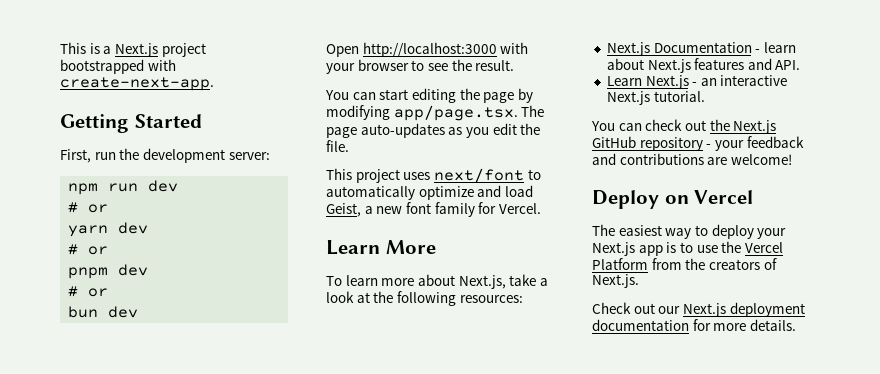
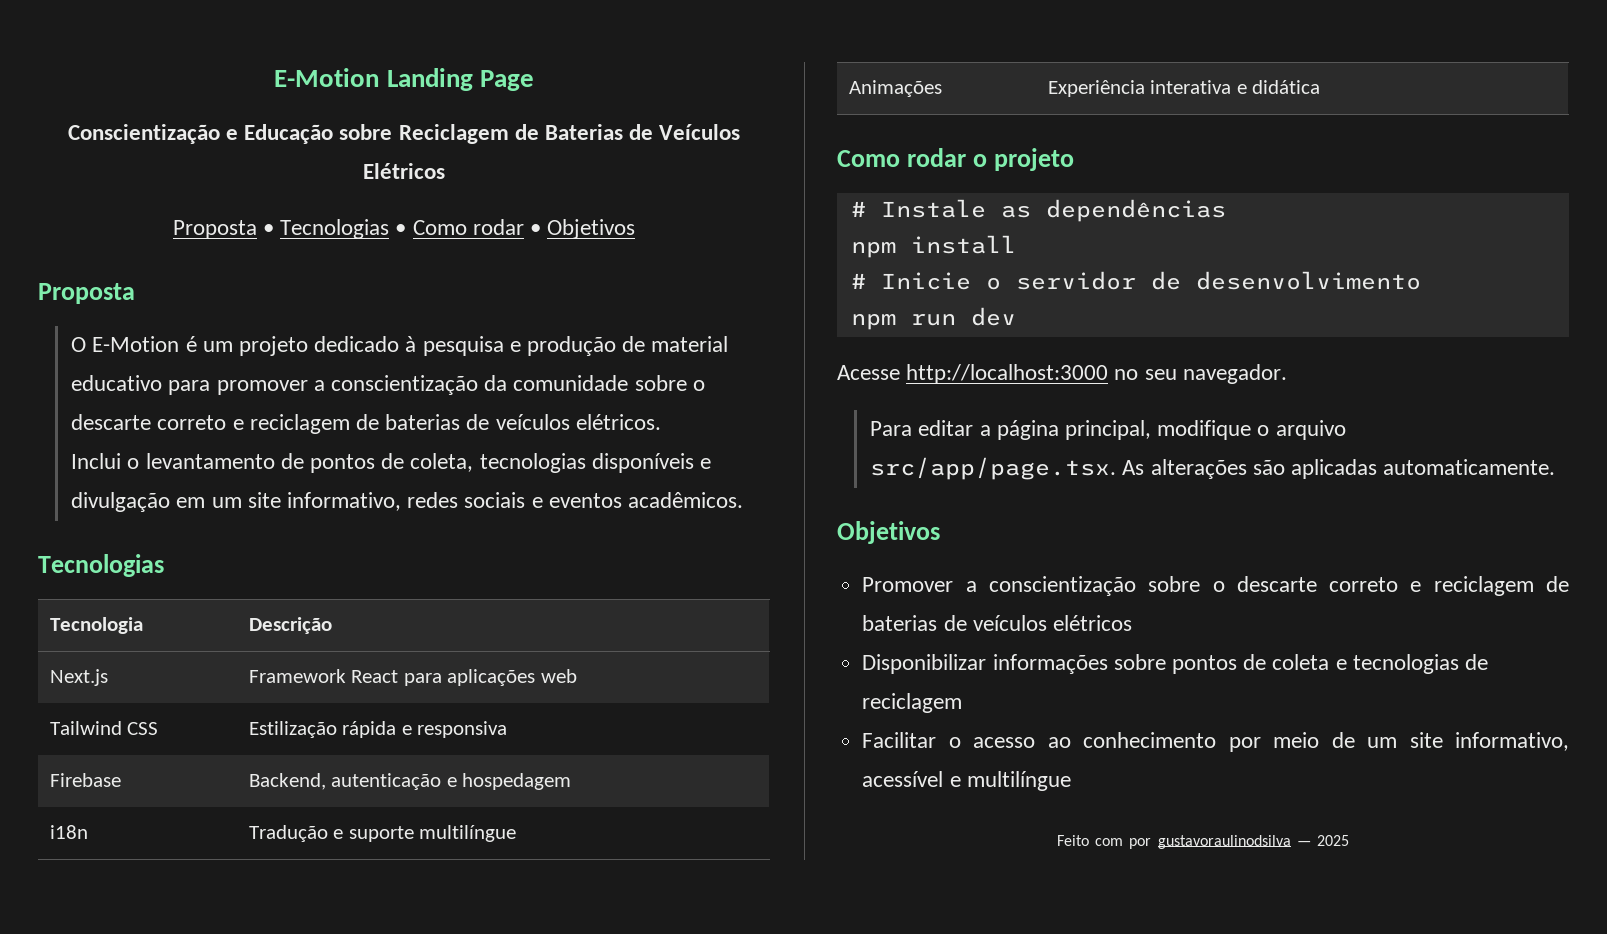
[60,42,206,57] [60,59,176,74] [60,77,214,91] [60,114,202,133] [60,148,270,163] [68,180,179,195] [68,202,109,213] [68,222,149,237] [68,244,109,255] [68,264,149,279] [68,286,109,297] [68,306,139,318] [326,42,529,57] [326,59,515,74] [325,88,533,103] [326,105,545,121] [326,123,541,138] [326,140,349,152] [326,168,541,183] [326,185,533,200] [326,202,541,217] [326,240,436,255] [326,274,548,289] [326,291,523,306] [606,42,796,56] [606,58,801,73] [606,75,788,89] [606,91,705,105] [591,119,777,134] [592,136,804,151] [592,153,792,165] [592,190,754,209] [592,224,787,239] [592,241,783,256] [592,258,777,270] [592,274,639,288] [592,302,805,317] [592,319,796,331] This is a Next.js project bootstrapped with create-next-app. // Getting Started // First, run the development server: // npm run dev // # or // yarn dev // # or // pnpm dev // # or // bun dev // Open http://localhost:3000 with your browser to see the result. // You can start editing the page by modifying app/page.tsx. The page auto-updates as you edit the file. // This project uses next/font to automatically optimize and load Geist, a new font family for Vercel. // Learn More // To learn more about Next.js, take a look at the following resources: // Next.js Documentation - learn about Next.js features and API. // Learn Next.js - an interactive Next.js tutorial. // You can check out the Next.js GitHub repository - your feedback and contributions are welcome! // Deploy on Vercel // The easiest way to deploy your Next.js app is to use the Vercel Platform from the creators of Next.js. // Check out our Next.js deployment documentation for more details. -> [274,68,534,91] [67,124,741,144] [363,163,445,179] [172,219,636,239] [38,283,135,304] [71,336,729,356] [71,375,705,395] [71,414,661,434] [71,453,711,473] [71,492,743,512] [38,554,164,577] [49,617,143,634] [248,617,332,634] [49,669,108,686] [248,669,577,686] [49,721,159,735] [248,721,508,738] [49,773,121,787] [248,773,572,790] [49,825,88,839] [248,825,517,842] [848,80,942,97] [1047,80,1321,97] [837,148,1074,171] [850,199,1226,222] [850,235,1016,258] [850,271,1421,290] [850,307,1016,330] [837,364,1287,384] [870,420,1346,440] [870,457,1556,480] [837,521,940,544] [862,576,1569,596] [862,615,1132,631] [862,654,1488,674] [862,693,963,713] [862,732,1570,752] [862,771,1071,791] [1056,835,1350,849] E-Motion Landing Page // Conscientização e Educação sobre Reciclagem de Baterias de Veículos Elétricos // Proposta • Tecnologias • Como rodar • Objetivos // Proposta // O E-Motion é um projeto dedicado à pesquisa e produção de material educativo para promover a conscientização da comunidade sobre o descarte correto e reciclagem de baterias de veículos elétricos. // Inclui o levantamento de pontos de coleta, tecnologias disponíveis e divulgação em um site informativo, redes sociais e eventos acadêmicos. // Tecnologias // Tecnologia | Descrição // Next.js | Framework React para aplicações web // Tailwind CSS | Estilização rápida e responsiva // Firebase | Backend, autenticação e hospedagem // i18n | Tradução e suporte multilíngue // Animações | Experiência interativa e didática // Como rodar o projeto // # Instale as dependências // npm install // # Inicie o servidor de desenvolvimento // npm run dev // Acesse http://localhost:3000 no seu navegador. // Para editar a página principal, modifique o arquivo src/app/page.tsx. As alterações são aplicadas automaticamente. // Objetivos // Promover a conscientização sobre o descarte correto e reciclagem de baterias de veículos elétricos // Disponibilizar informações sobre pontos de coleta e tecnologias de reciclagem // Facilitar o acesso ao conhecimento por meio de um site informativo, acessível e multilíngue // Feito com por gustavoraulinodsilva — 2025

